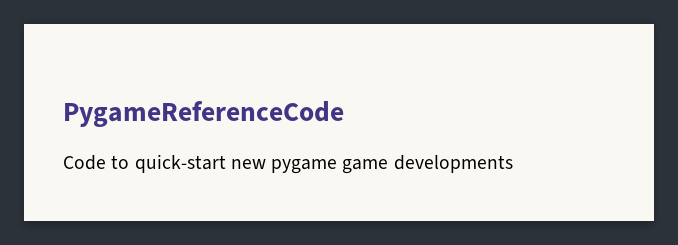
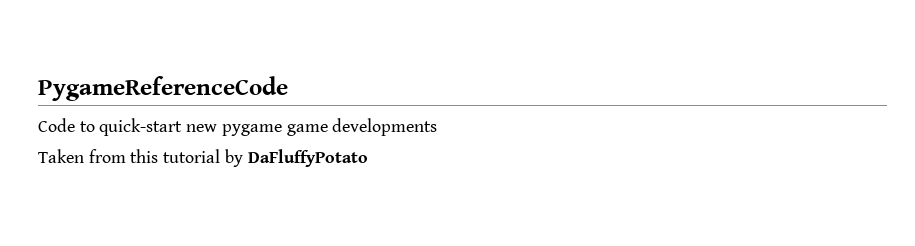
(513, 164) none -> [38,149,368,167] // Taken from this tutorial by DaFluffyPotato

